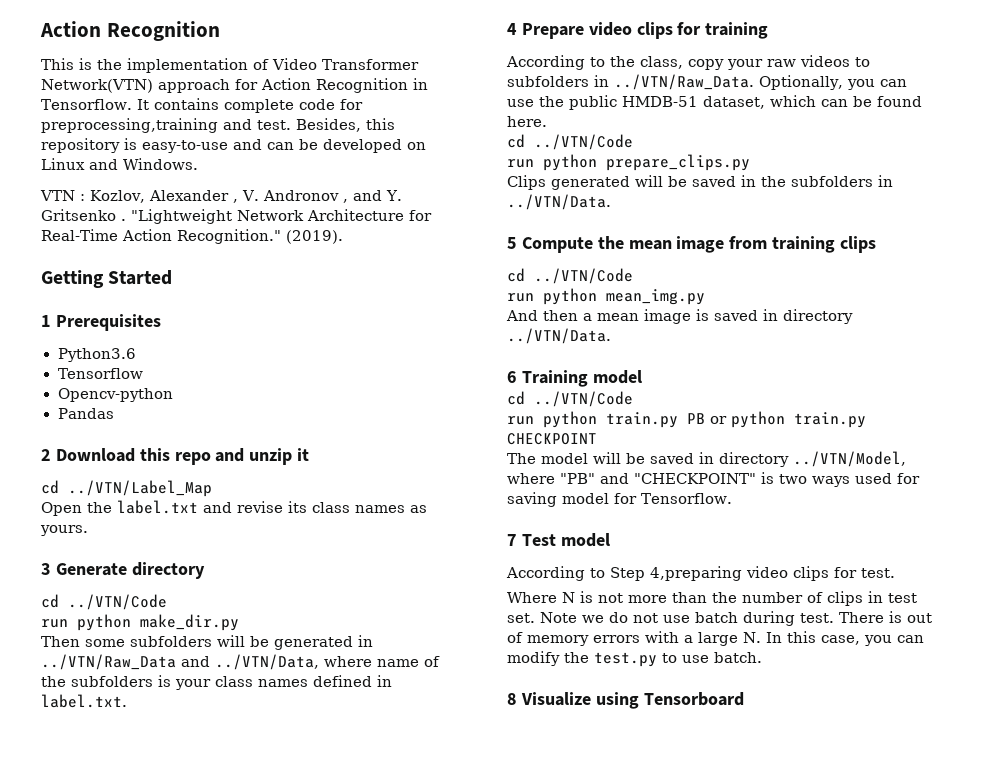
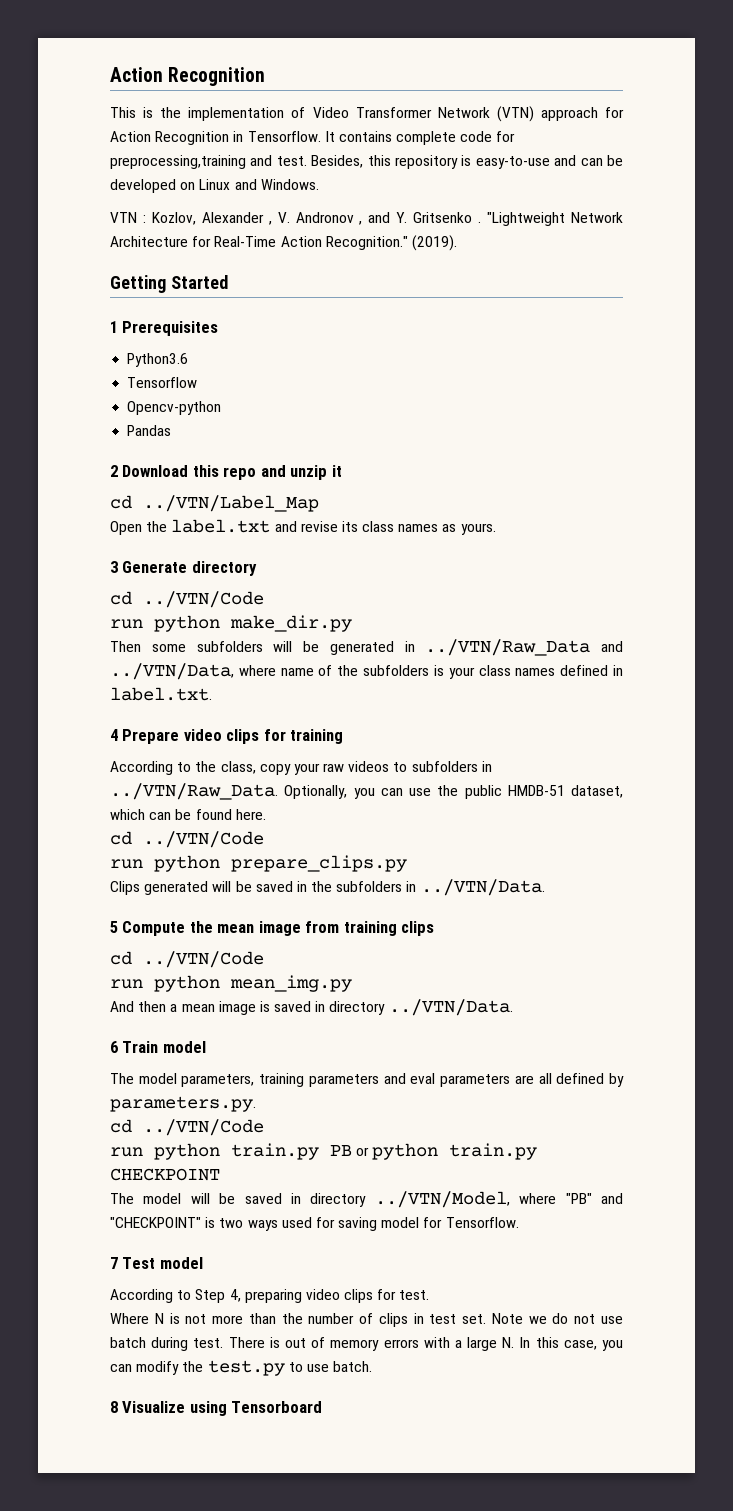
[41,79,153,93] Network(VTN) -> [437,106,534,122] Network (VTN)
[521,370,642,387] Training model -> [122,1041,206,1053] [110,1073,625,1087] [110,1096,256,1112] Train model // The model parameters, training parameters and eval parameters are all defined by parameters.py.
[650,566,742,581] 4,preparing -> [229,1289,302,1303] 4, preparing

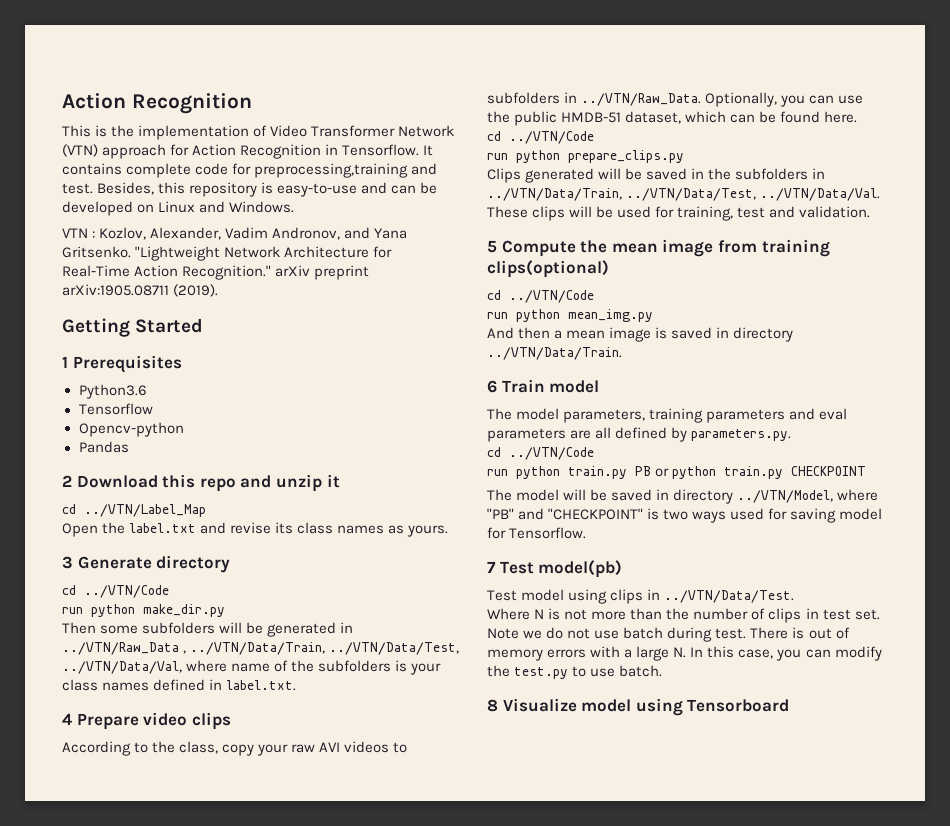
[201,212,482,225] Alexander , V. Andronov , and Y. Gritsenko . -> [150,227,408,240] [62,246,131,258] Alexander, Vadim Andronov, and Yana Gritsenko.
(408, 243) none -> [275,265,370,280] [62,284,169,296] arXiv preprint arXiv:1905.08711
[601,641,623,652] [110,663,234,680] and ../VTN/Data, -> [183,642,460,655] [62,661,182,674] , ../VTN/Data/Train, ../VTN/Data/Test, ../VTN/Data/Val,
[263,729,344,744] for training -> (231, 721) none
(345, 767) none -> [319,742,341,752] AVI
[420,879,545,896] ../VTN/Data. -> [487,188,881,201] [487,206,871,221] ../VTN/Data/Train, ../VTN/Data/Test, ../VTN/Data/Val. These clips will be used for training, test and validation.
[401,921,435,936] clips -> [487,260,609,278] clips(optional)
[388,999,513,1016] ../VTN/Data. -> [487,347,622,360] ../VTN/Data/Train.
[159,1257,203,1269] [110,1289,430,1303] model // According to Step 4, preparing video clips for test. -> [538,560,623,578] [487,589,795,604] model(pb) // Test model using clips in ../VTN/Data/Test.
(186, 1407) none -> [581,699,632,712] model

